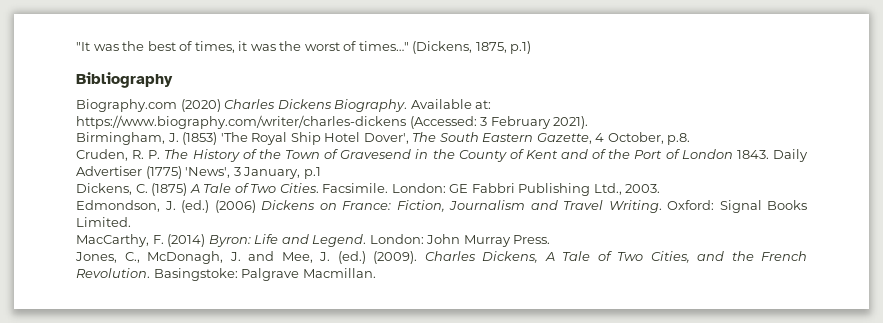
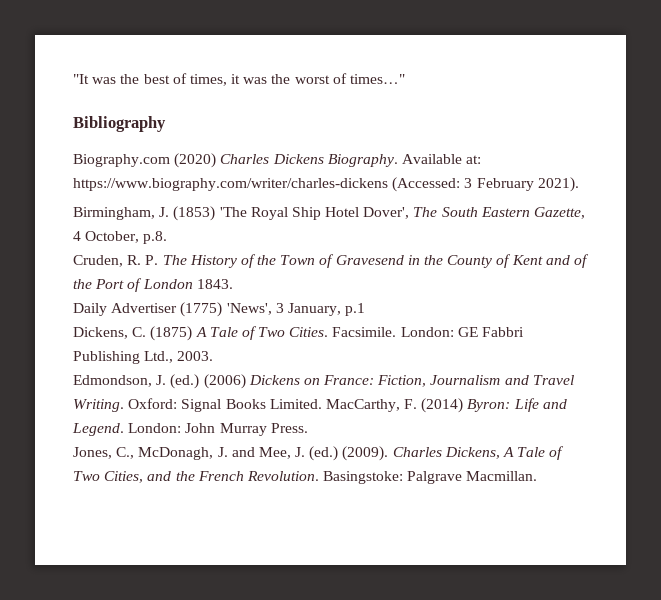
[412,41,532,54] (Dickens, 1875, p.1) -> (406, 79) none
(769, 154) none -> (233, 284) //
(131, 222) // -> (322, 404) none

